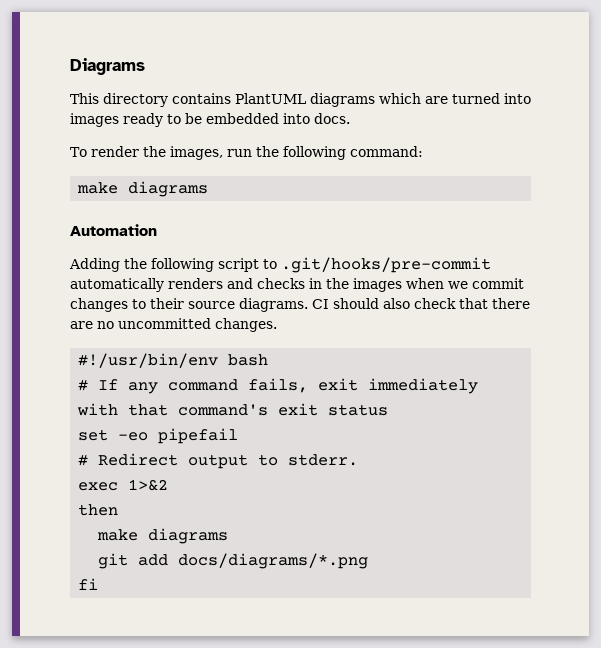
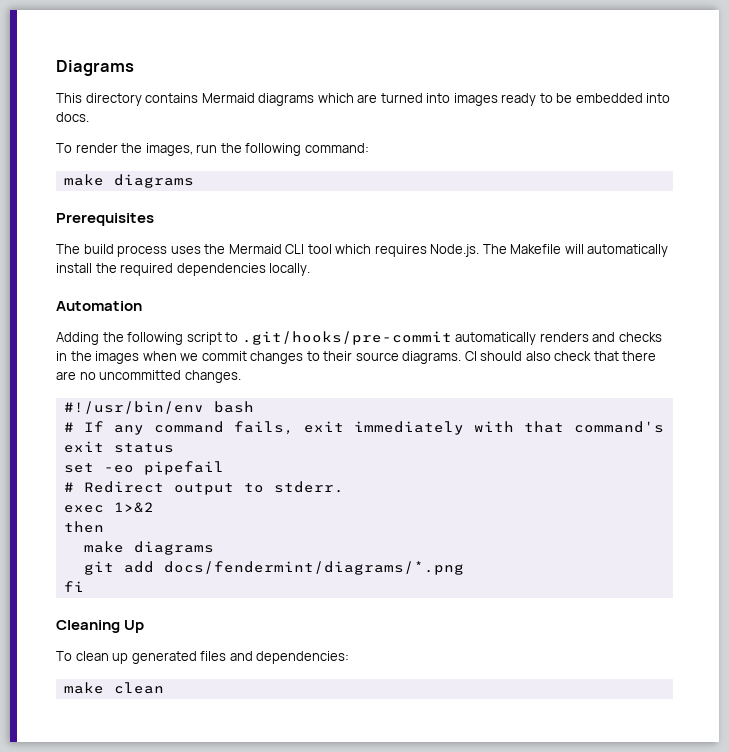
[235,93,306,104] PlantUML -> [201,93,255,103] Mermaid
(209, 189) none -> [56,213,154,226] [56,244,669,257] [56,263,311,276] // Prerequisites // The build process uses the Mermaid CLI tool which requires Node.js. The Makefile will automatically install the required dependencies locally.
[178,553,369,569] docs/diagrams/*.png -> [163,561,464,575] docs/fendermint/diagrams/*.png
(99, 584) none -> [56,620,145,633] [56,651,350,664] [63,682,164,694] // Cleaning Up // To clean up generated files and dependencies: // make clean

